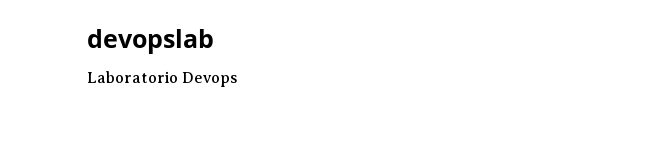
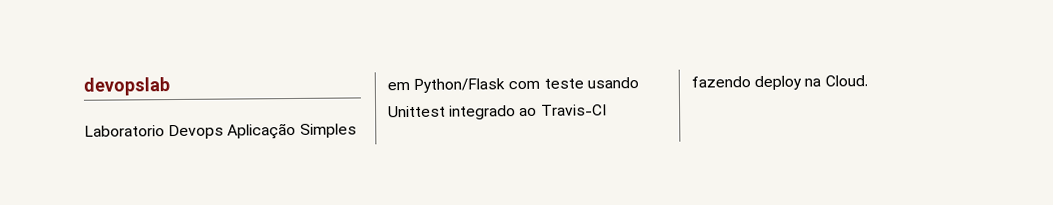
(238, 79) none -> [227,122,357,140] [387,77,639,93] [388,104,607,120] [691,75,868,91] Aplicação Simples em Python/Flask com teste usando Unittest integrado ao Travis-CI fazendo deploy na Cloud.

